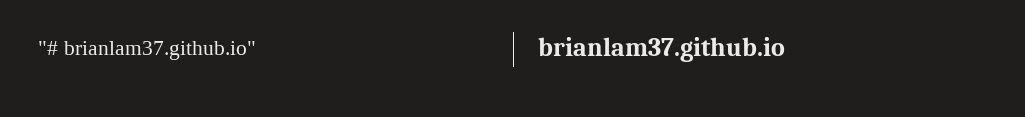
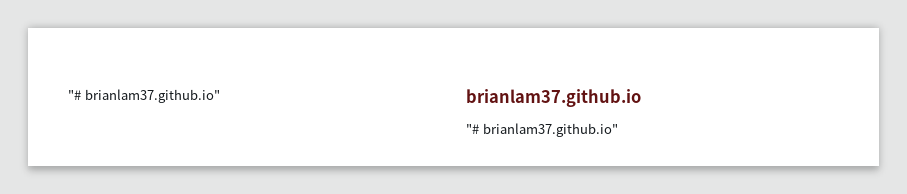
(785, 49) none -> [466,123,618,137] // "# brianlam37.github.io"

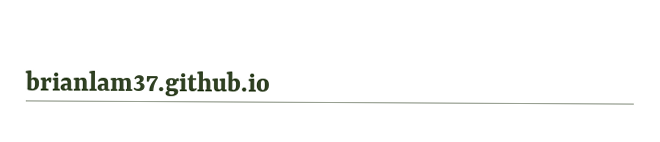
[68,89,220,103] "# brianlam37.github.io" // -> (24, 83) none
[466,123,618,137] // "# brianlam37.github.io" -> (270, 83) none

